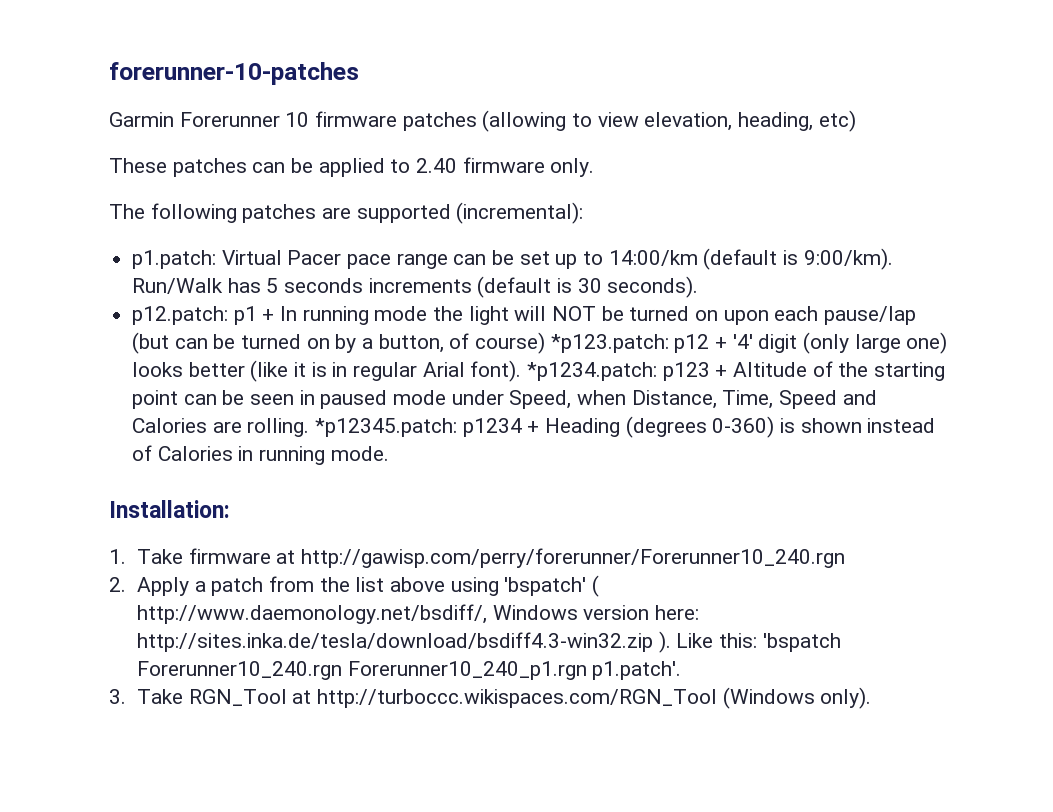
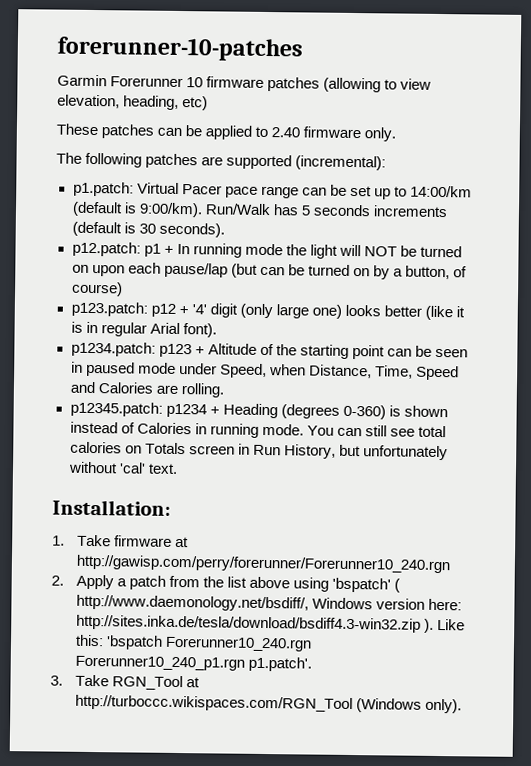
[550,334,669,353] *p123.patch: -> [70,301,148,317] // p123.patch:
[527,362,658,381] *p1234.patch: -> [70,341,156,357] // p1234.patch:
[315,418,458,437] *p12345.patch: -> [69,401,163,417] // p12345.patch:
(389, 453) none -> [306,425,447,438] [69,441,448,461] [67,461,178,474] You can still see total calories on Totals screen in Run History, but unfortunately without 'cal' text.

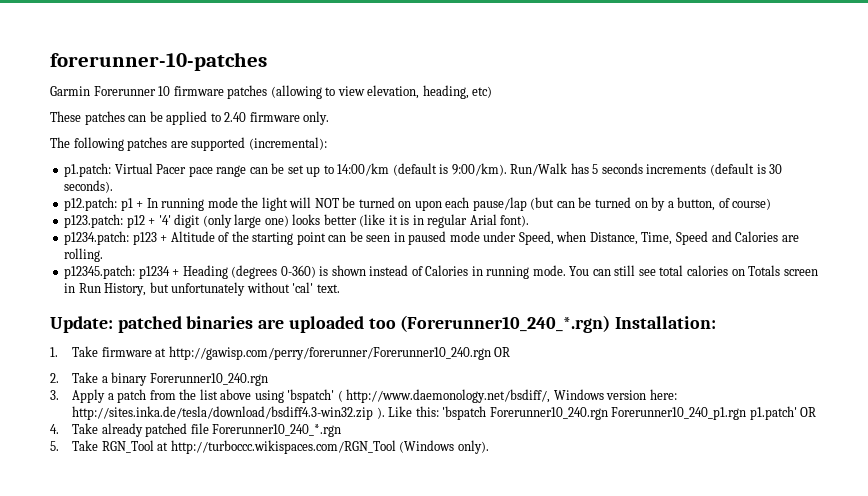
(178, 468) none -> [50,315,611,333] Update: patched binaries are uploaded too (Forerunner10_240_*.rgn)
[51,575,64,586] // 2. -> [494,347,511,357] [50,372,268,386] [50,390,59,400] OR // 2. Take a binary Forerunner10_240.rgn // 3.
[247,656,312,672] [50,675,63,686] p1.patch'. // 3. -> [749,406,817,420] [50,423,342,437] [50,441,59,451] p1.patch' OR // 4. Take already patched file Forerunner10_240_*.rgn // 5.

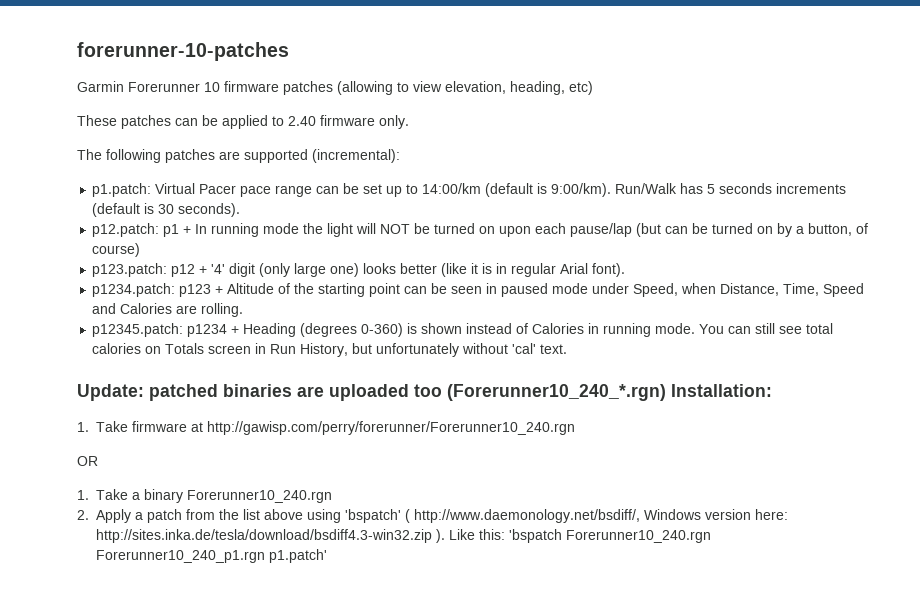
[494,347,511,357] [50,373,59,383] OR // 2. -> [77,456,98,466] [77,490,89,500] // OR // 1.
[50,390,59,400] 3. -> [77,510,89,520] 2.
[800,407,817,417] [50,423,342,437] [50,440,489,454] OR // 4. Take already patched file Forerunner10_240_*.rgn // 5. Take RGN_Tool at http://turboccc.wikispaces.com/RGN_Tool (Windows only). -> (327, 556) none

